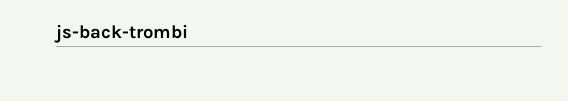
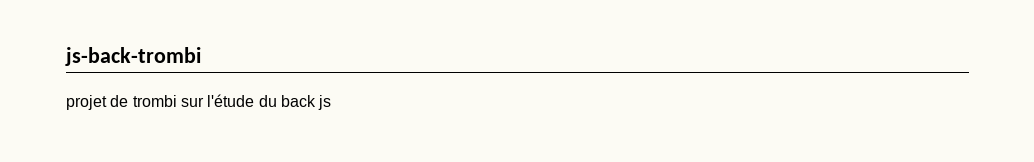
(188, 33) none -> [66,94,332,110] // projet de trombi sur l'étude du back js

